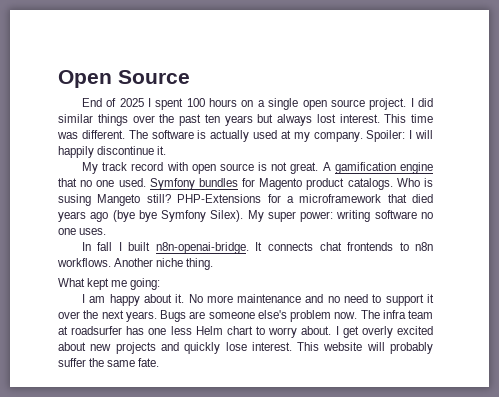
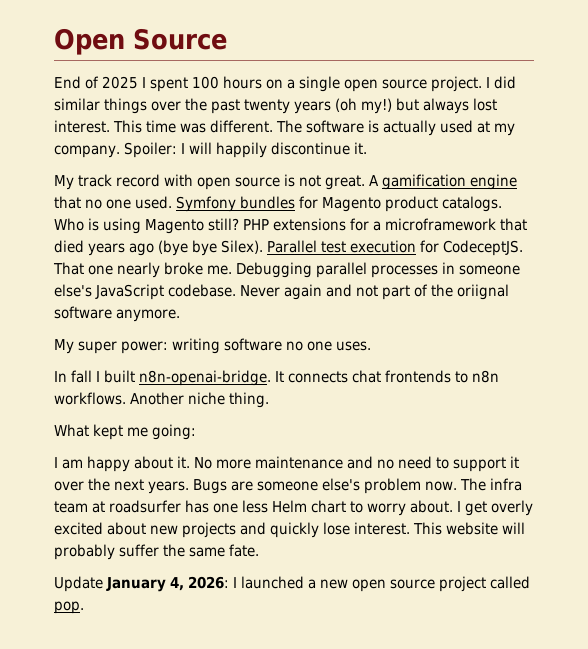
[204,114,253,126] ten years -> [244,98,392,114] twenty years (oh my!)
[58,194,262,206] susing Mangeto still? PHP-Extensions -> [103,218,346,234] using Magento still? PHP extensions
[161,210,244,222] Symfony Silex). -> [221,240,523,256] [53,262,520,278] [54,284,509,300] [54,306,180,322] Silex). Parallel test execution for CodeceptJS. That one nearly broke me. Debugging parallel processes in someone else's JavaScript codebase. Never again and not part of the oriignal software anymore. //
(160, 362) none -> [54,576,530,592] [54,601,84,614] // Update January 4, 2026: I launched a new open source project called pop.

